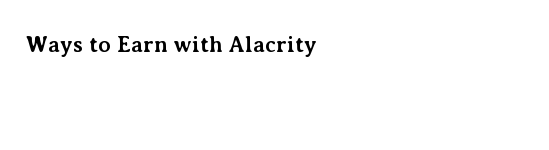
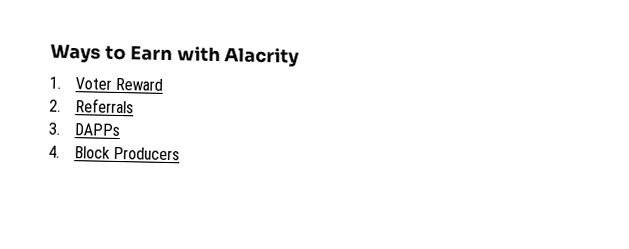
(317, 46) none -> [49,76,163,91] [49,98,134,114] [48,122,120,137] [48,145,180,161] // 1. Voter Reward // 2. Referrals // 3. DAPPs // 4. Block Producers

